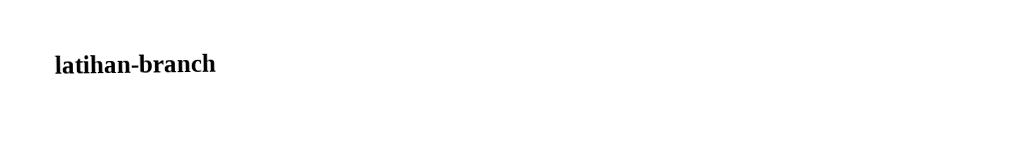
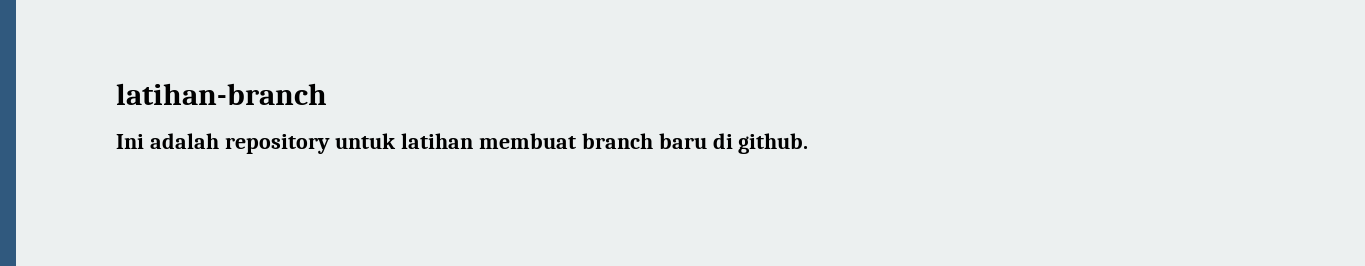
(216, 63) none -> [116,133,809,154] // Ini adalah repository untuk latihan membuat branch baru di github.

